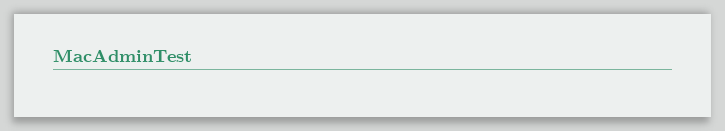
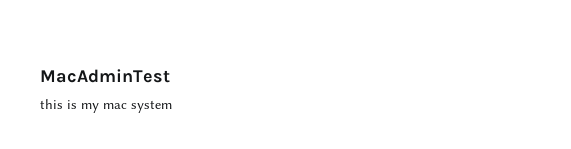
(192, 55) none -> [40,99,172,113] // this is my mac system

